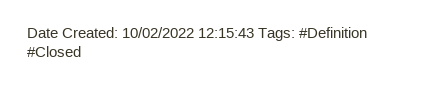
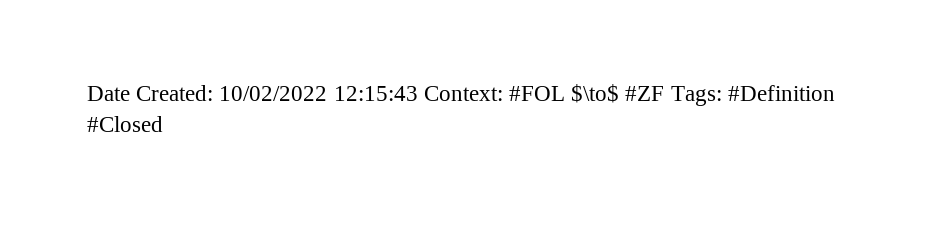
(255, 33) none -> [423,84,665,103] Context: #FOL $\to$ #ZF

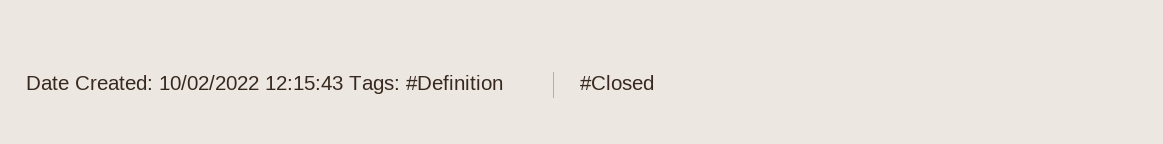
[423,84,665,103] Context: #FOL $\to$ #ZF -> (343, 83) none

